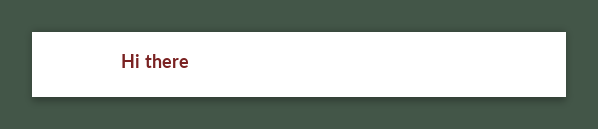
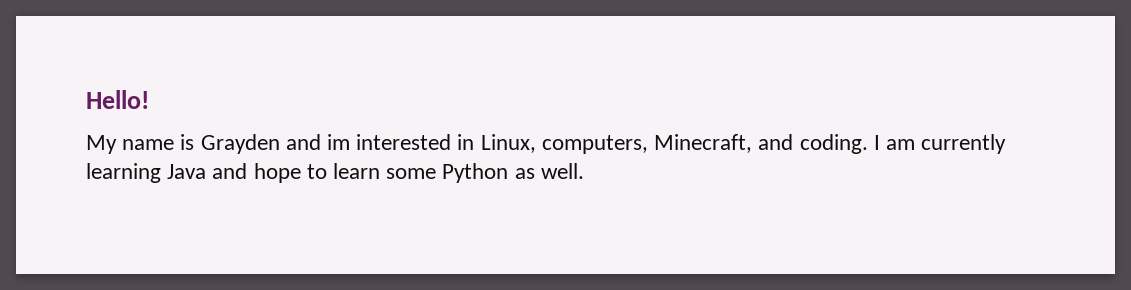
[121,54,189,68] Hi there -> [86,90,149,109] [86,134,1007,154] [86,163,584,183] Hello! // My name is Grayden and im interested in Linux, computers, Minecraft, and coding. I am currently learning Java and hope to learn some Python as well.

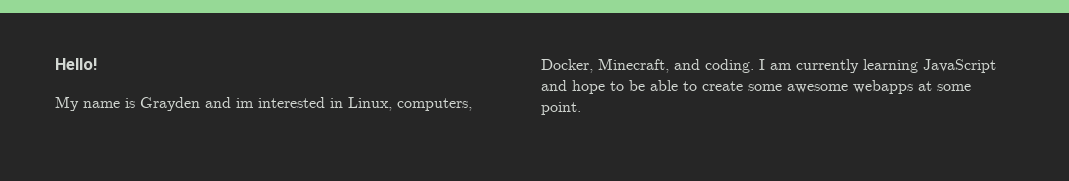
(648, 144) none -> [541,59,593,73] Docker,
[167,164,207,179] Java -> [923,59,996,73] JavaScript
[333,163,584,183] learn some Python as well. -> [629,80,971,94] [541,102,581,115] be able to create some awesome webapps at some point.

